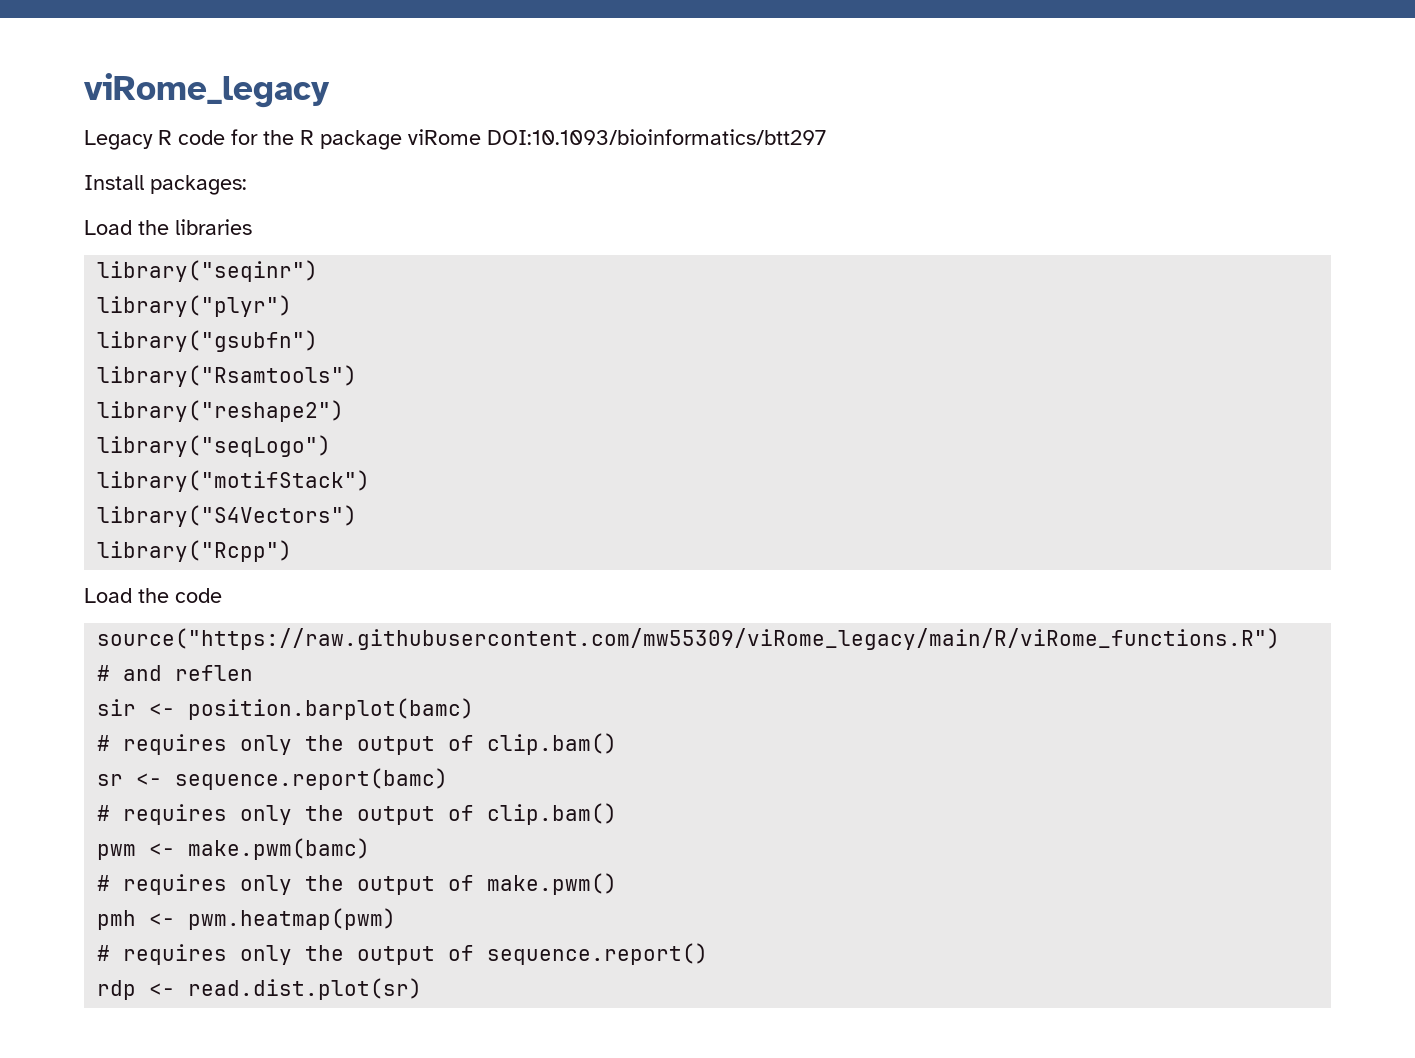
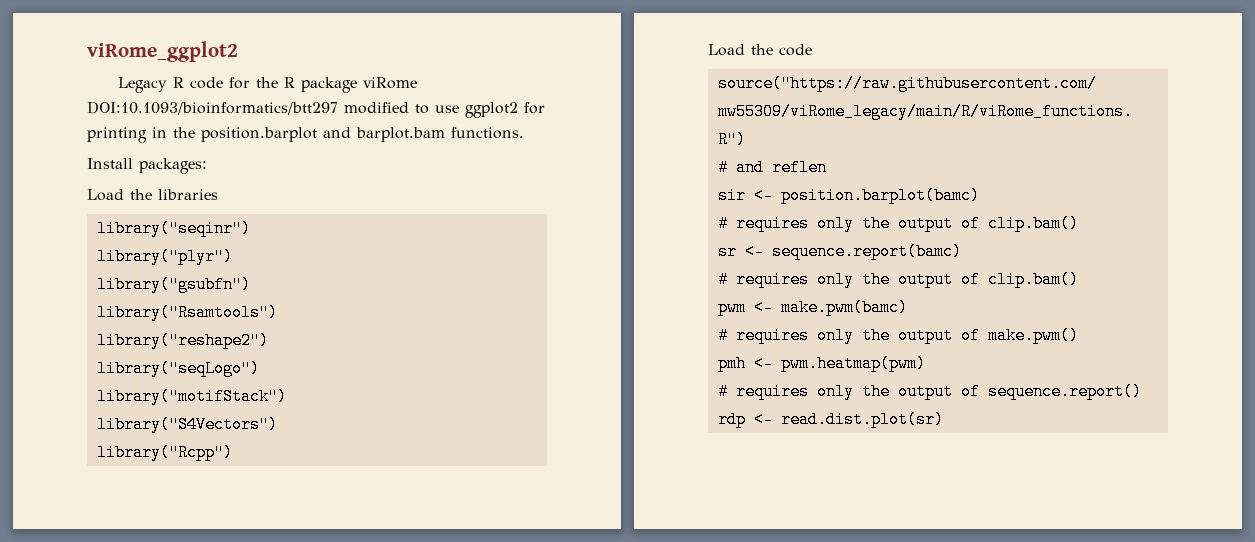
[84,73,330,108] viRome_legacy -> [87,41,238,62] viRome_ggplot2
(826, 137) none -> [344,102,545,118] [87,127,524,143] modified to use ggplot2 for printing in the position.barplot and barplot.bam functions.

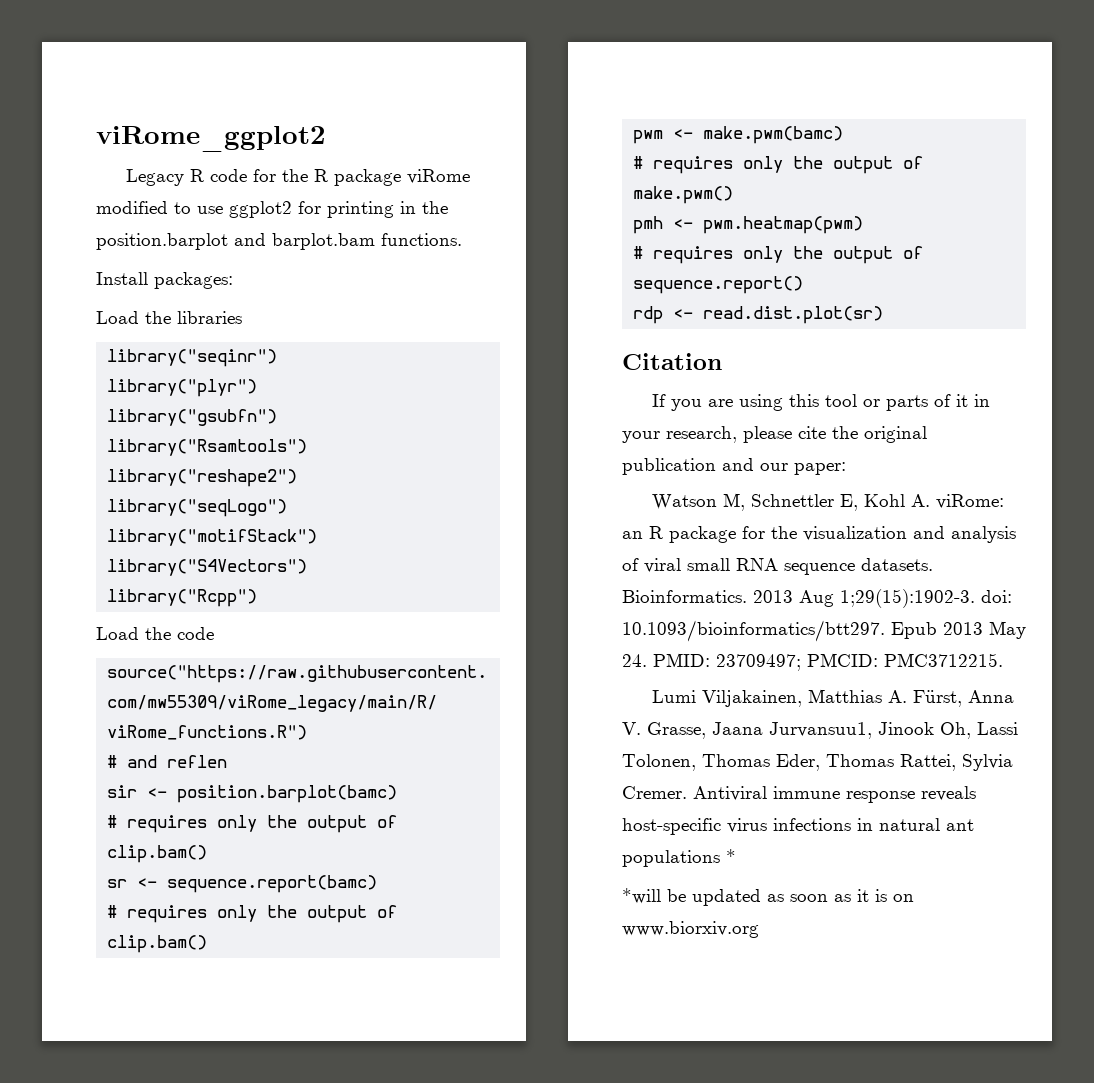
[87,101,338,115] DOI:10.1093/bioinformatics/btt297 -> (471, 176) none
(944, 419) none -> [622,353,722,370] [652,394,991,411] [622,426,927,443] [622,458,846,475] [652,493,1005,511] [622,526,1016,543] [622,558,933,575] [622,589,1012,608] [622,620,1026,642] [622,653,1003,671] [652,689,1015,707] [622,722,1018,739] [622,754,1013,771] [622,786,976,803] [622,818,974,835] [622,849,736,867] [622,888,914,906] [622,921,759,938] // Citation // If you are using this tool or parts of it in your research, please cite the original publication and our paper: // Watson M, Schnettler E, Kohl A. viRome: an R package for the visualization and analysis of viral small RNA sequence datasets. Bioinformatics. 2013 Aug 1;29(15):1902-3. doi: 10.1093/bioinformatics/btt297. Epub 2013 May 24. PMID: 23709497; PMCID: PMC3712215. // Lumi Viljakainen, Matthias A. Fürst, Anna V. Grasse, Jaana Jurvansuu1, Jinook Oh, Lassi Tolonen, Thomas Eder, Thomas Rattei, Sylvia Cremer. Antiviral immune response reveals host-specific virus infections in natural ant populations * // *will be updated as soon as it is on www.biorxiv.org

